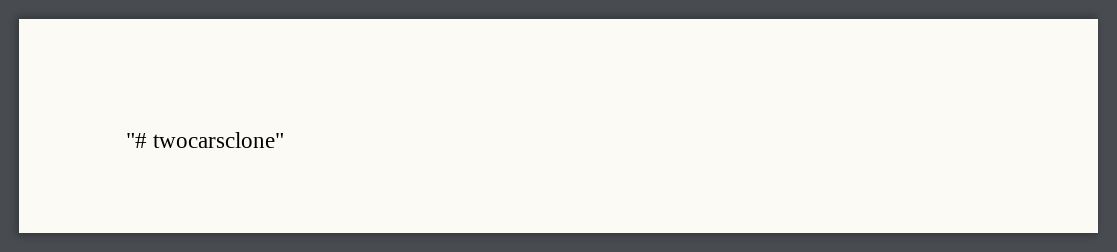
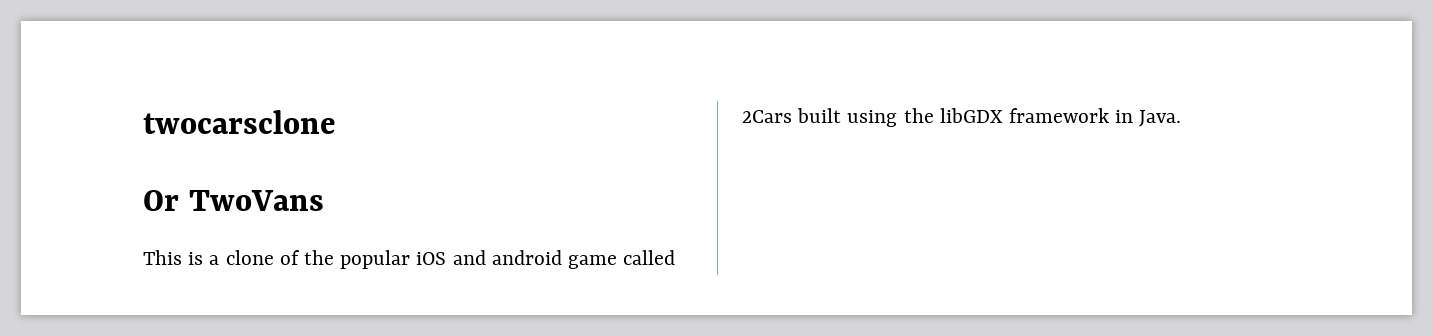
[126,132,285,148] "# twocarsclone" -> [143,110,336,134] [143,190,324,211] [143,250,676,269] [742,108,1182,127] twocarsclone // Or TwoVans // This is a clone of the popular iOS and android game called 2Cars built using the libGDX framework in Java.

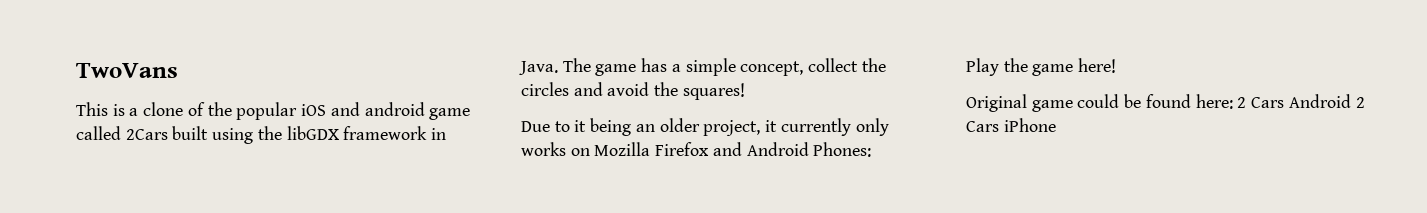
[143,110,336,134] [143,190,179,211] twocarsclone // Or -> (76, 70) none
(1182, 118) none -> [562,58,886,76] [521,82,745,100] [521,118,889,136] [521,142,872,157] [966,58,1117,76] [966,94,1365,112] [966,118,1056,132] The game has a simple concept, collect the circles and avoid the squares! // Due to it being an older project, it currently only works on Mozilla Firefox and Android Phones: // Play the game here! // Original game could be found here: 2 Cars Android 2 Cars iPhone

